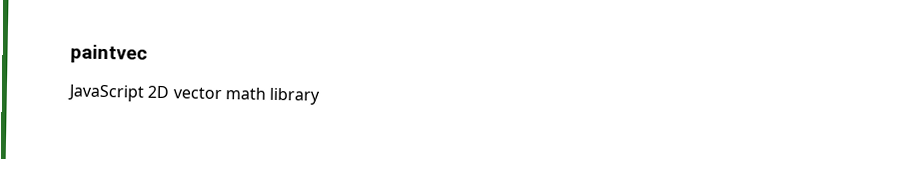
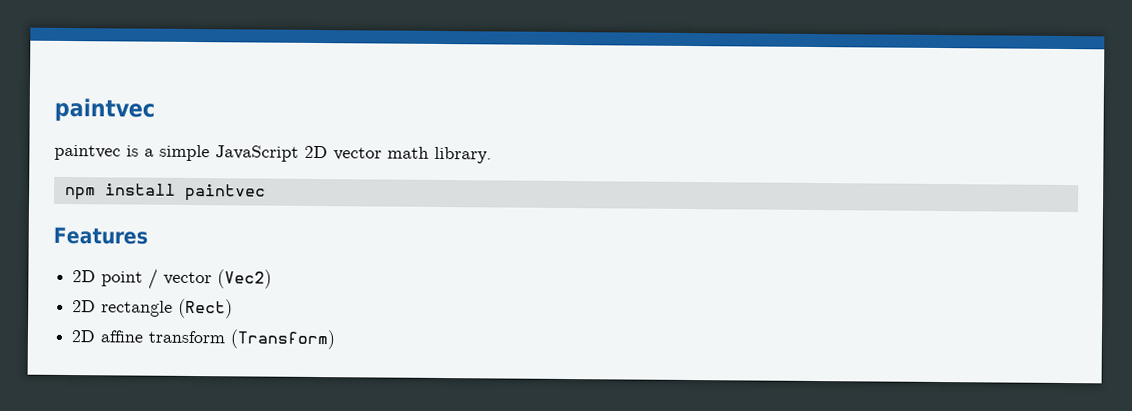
[70,44,148,64] [67,84,321,105] paintvec // JavaScript 2D vector math library -> [54,97,155,122] [54,144,492,164] [64,183,266,202] [53,226,148,245] [72,268,273,290] [72,298,234,319] [71,329,336,350] paintvec // paintvec is a simple JavaScript 2D vector math library. // npm install paintvec // Features // 2D point / vector (Vec2) // 2D rectangle (Rect) // 2D affine transform (Transform)

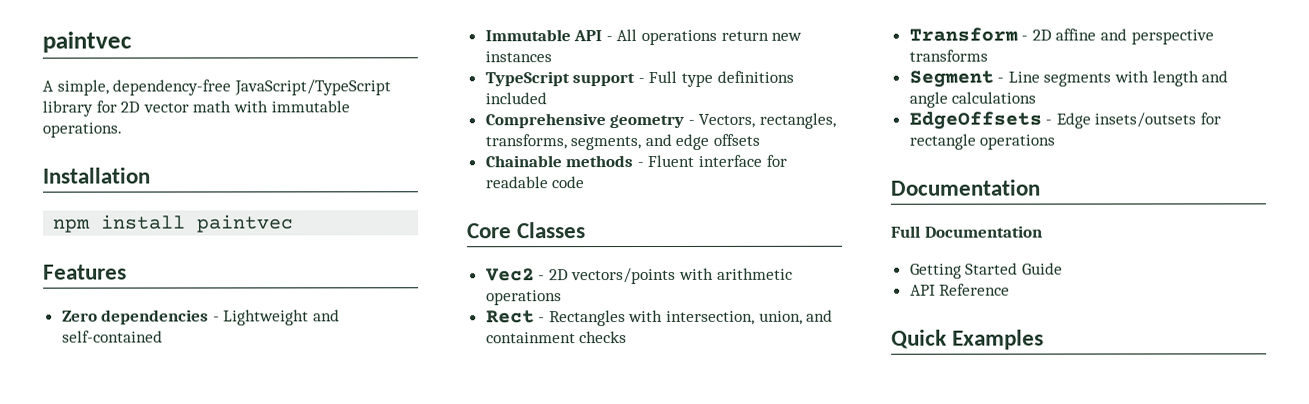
[54,97,155,122] [54,144,492,164] [64,183,266,202] [53,226,148,245] [72,268,273,290] [72,298,234,319] [71,329,336,350] paintvec // paintvec is a simple JavaScript 2D vector math library. // npm install paintvec // Features // 2D point / vector (Vec2) // 2D rectangle (Rect) // 2D affine transform (Transform) -> [42,31,132,53] [42,79,391,96] [42,100,350,117] [42,122,122,138] [42,167,150,184] [53,214,295,233] [43,264,127,280] [61,309,341,326] [61,330,163,343] [484,29,803,46] [484,51,552,63] [484,70,794,87] [484,92,547,105] [484,112,837,129] [484,133,761,151] [484,154,787,168] [484,176,585,189] [467,222,587,239] [484,267,793,285] [485,290,562,306] [485,309,834,327] [485,331,628,344] [908,27,1214,45] [908,49,988,62] [908,70,1229,88] [908,91,1037,108] [908,111,1222,130] [908,133,1056,150] [890,179,1040,196] [891,225,1043,238] [909,262,1063,279] [909,283,1011,296] [891,329,1045,350] paintvec // A simple, dependency-free JavaScript/TypeScript library for 2D vector math with immutable operations. // Installation // npm install paintvec // Features // Zero dependencies - Lightweight and self-contained // Immutable API - All operations return new instances // TypeScript support - Full type definitions included // Comprehensive geometry - Vectors, rectangles, transforms, segments, and edge offsets // Chainable methods - Fluent interface for readable code // Core Classes // Vec2 - 2D vectors/points with arithmetic operations // Rect - Rectangles with intersection, union, and containment checks // Transform - 2D affine and perspective transforms // Segment - Line segments with length and angle calculations // EdgeOffsets - Edge insets/outsets for rectangle operations // Documentation // Full Documentation // Getting Started Guide // API Reference // Quick Examples

